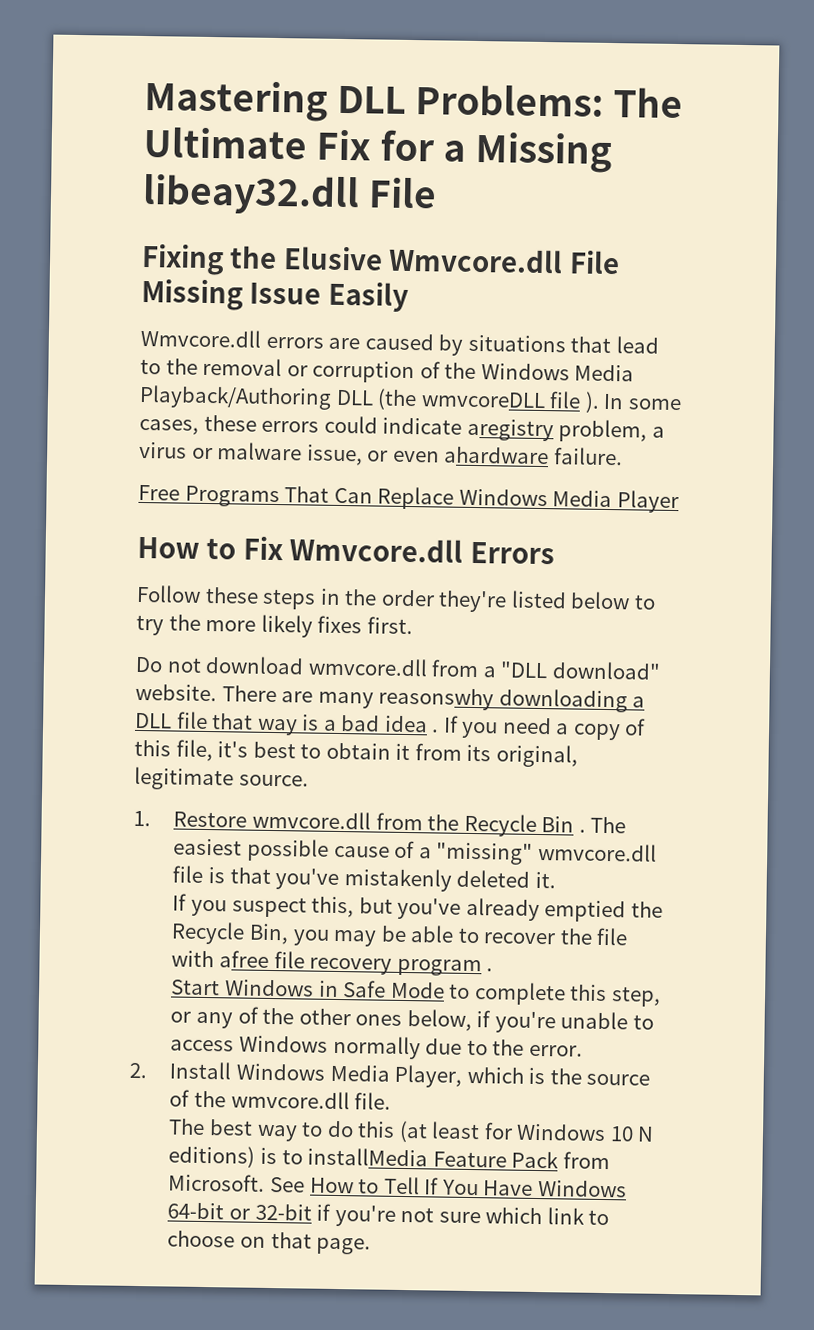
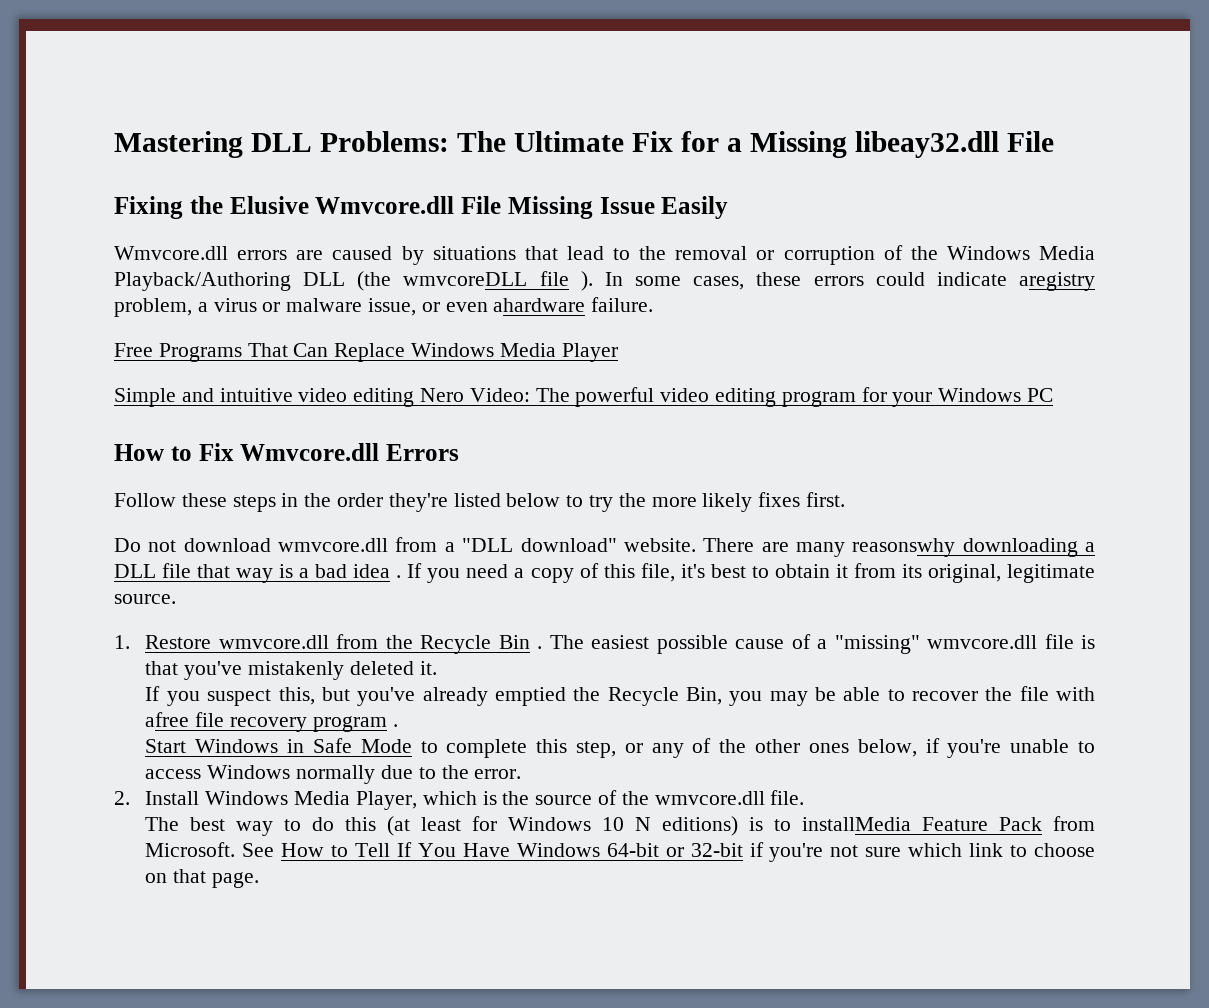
(679, 502) none -> [114,387,1054,407] // Simple and intuitive video editing Nero Video: The powerful video editing program for your Windows PC

